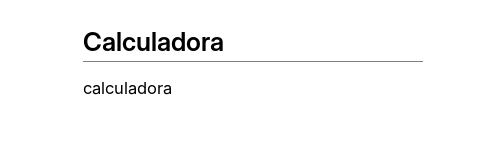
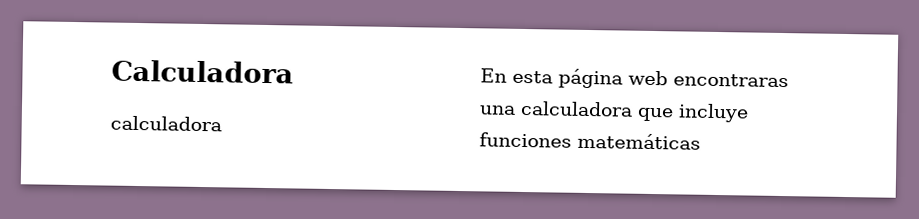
(172, 88) none -> [480,68,789,89] [479,100,749,123] [479,132,701,150] // En esta página web encontraras una calculadora que incluye funciones matemáticas

